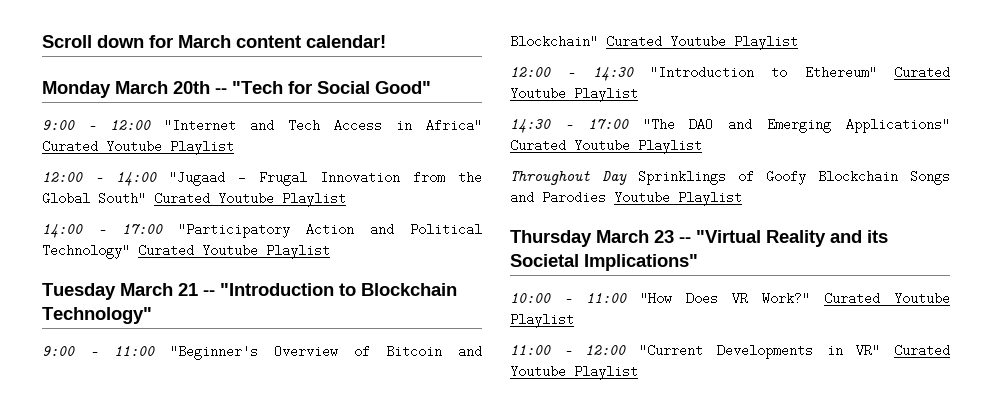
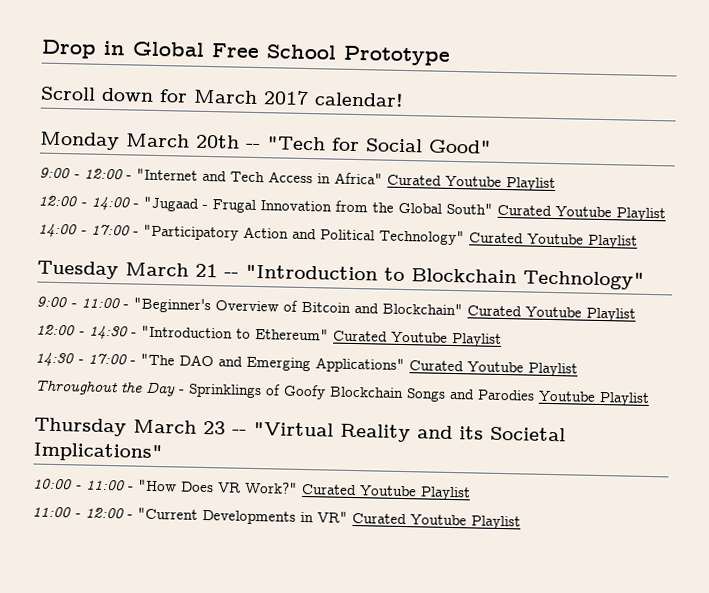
(42, 41) none -> [41,39,451,66] Drop in Global Free School Prototype //
[236,35,301,48] content -> [263,90,309,106] 2017
(151, 125) none -> [126,175,132,180] -
(157, 179) none -> [133,203,139,208] -
(163, 229) none -> [133,231,139,236] -
(155, 351) none -> [123,304,129,309] -
(634, 74) none -> [131,332,137,337] -
(629, 124) none -> [130,360,136,365] -
[602,171,627,185] Day -> [121,381,185,397] the Day -
(627, 298) none -> [128,486,134,491] -
(627, 350) none -> [127,514,133,519] -

